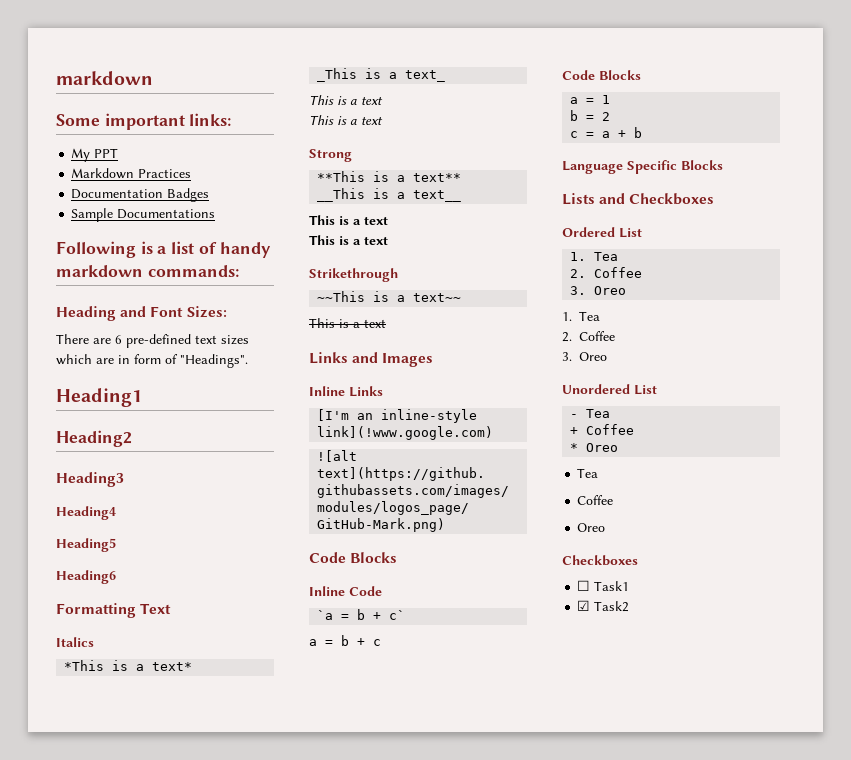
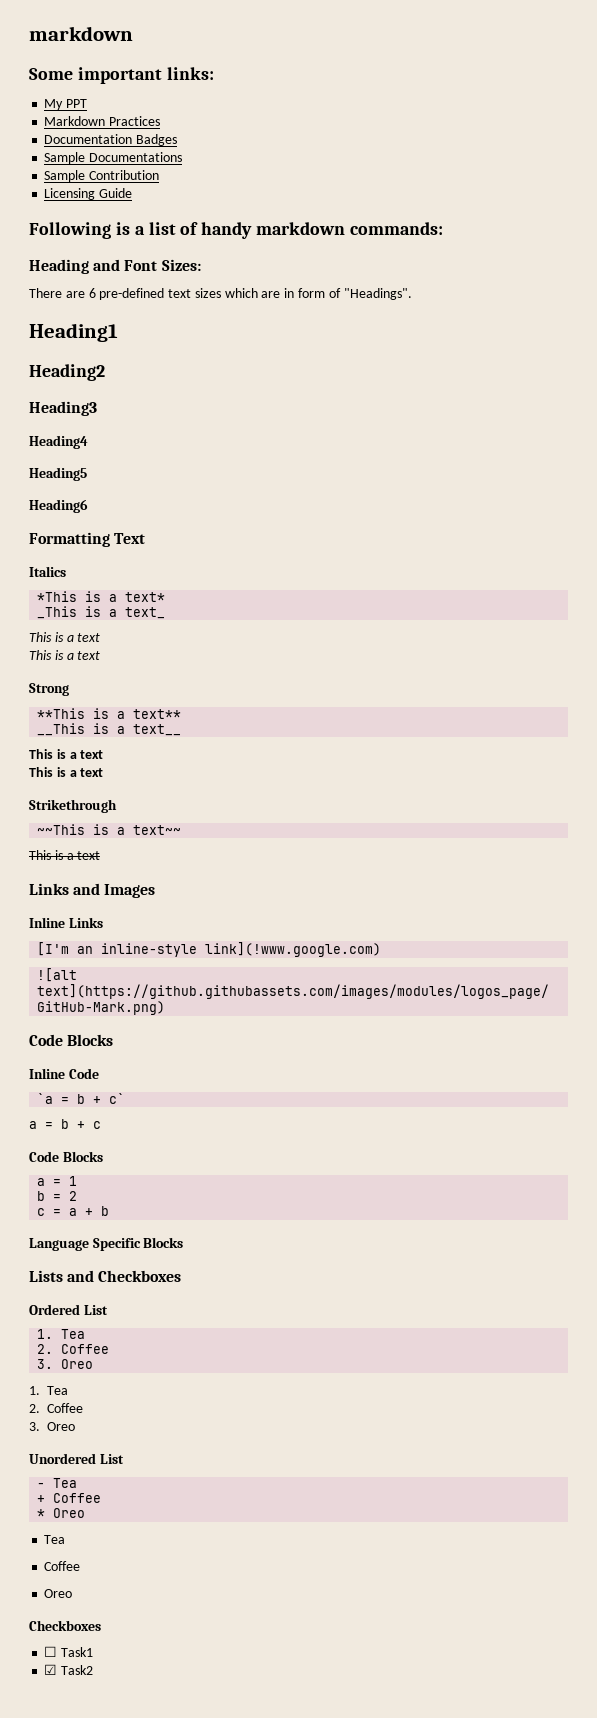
(216, 214) none -> [44,170,160,182] [44,188,133,200] // Sample Contribution // Licensing Guide

